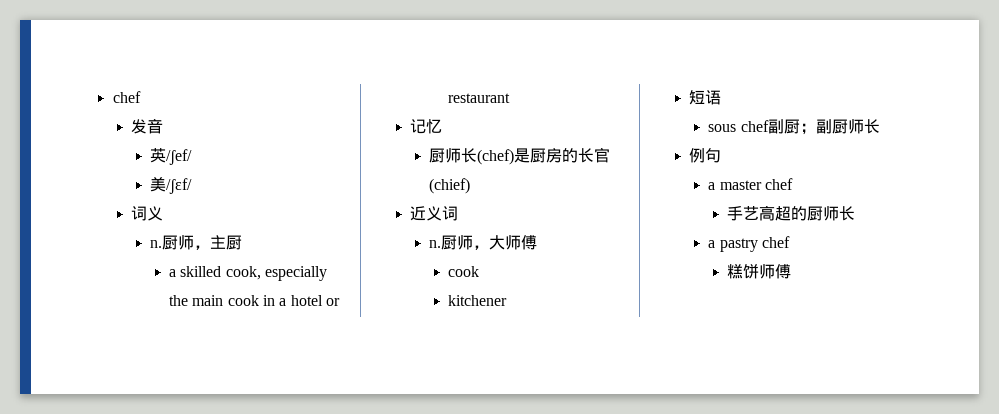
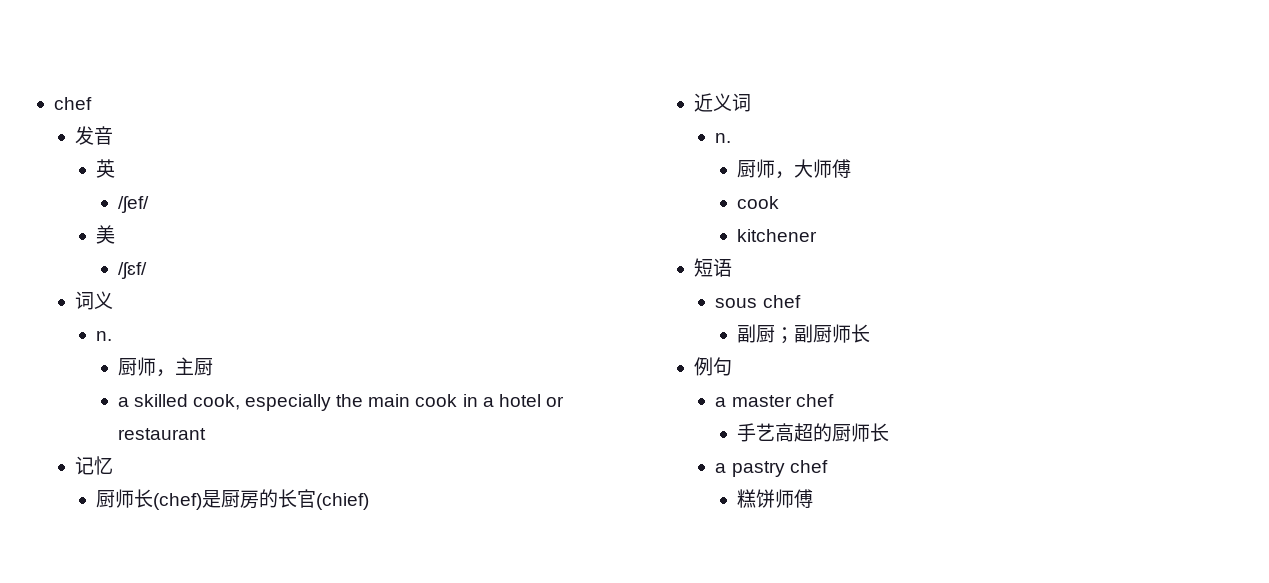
(167, 155) none -> (116, 168) //
(167, 184) none -> (116, 234) //
(163, 244) none -> (113, 336) //
(442, 244) none -> (732, 138) //
(769, 126) none -> (801, 301) //

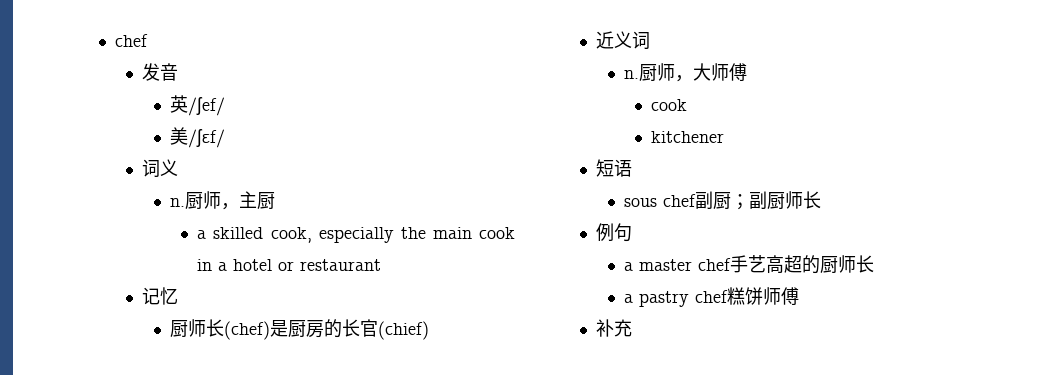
(116, 168) // -> (188, 104) none
(116, 234) // -> (188, 136) none
(113, 336) // -> (185, 202) none
(732, 138) // -> (639, 74) none
(801, 301) // -> (696, 200) none
(834, 400) // -> (731, 264) none
(828, 466) // -> (728, 296) none
(813, 498) none -> [596,319,633,337] // 补充

